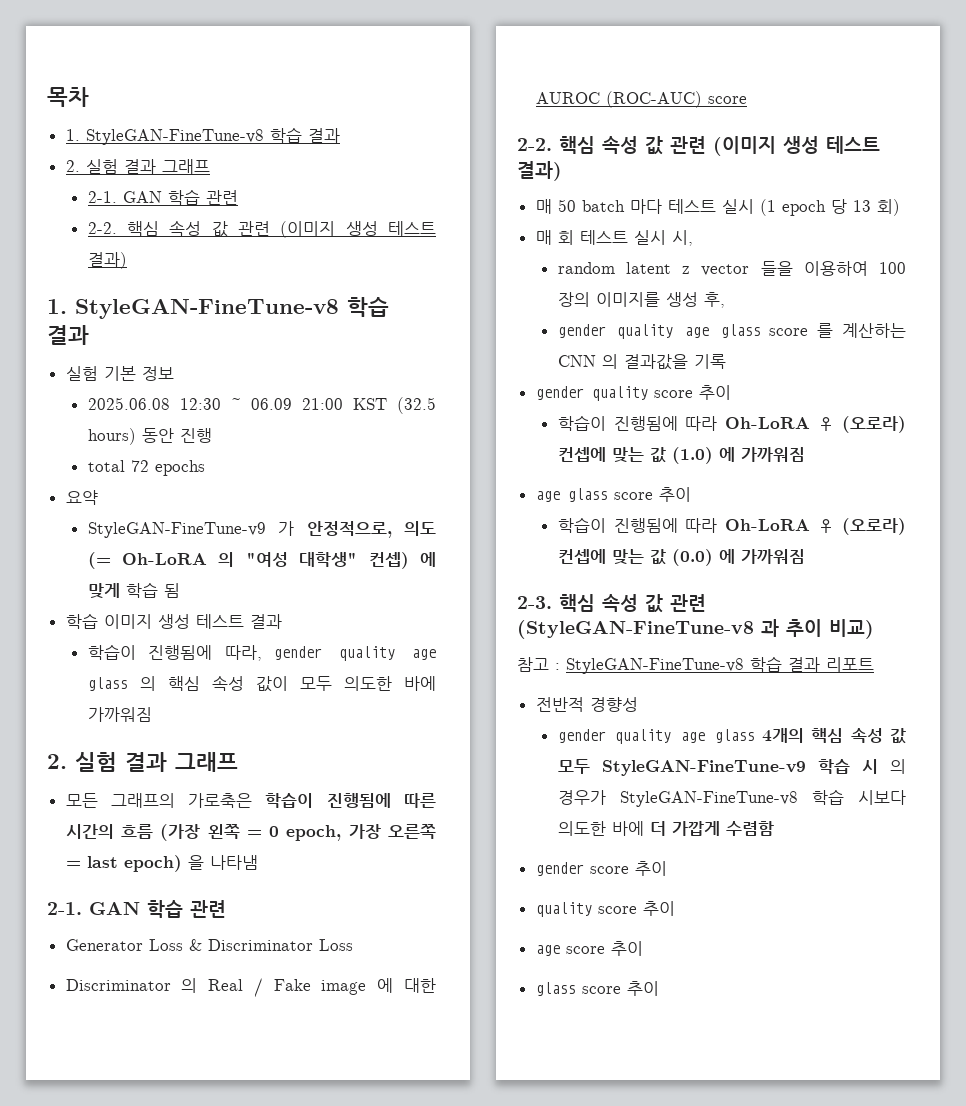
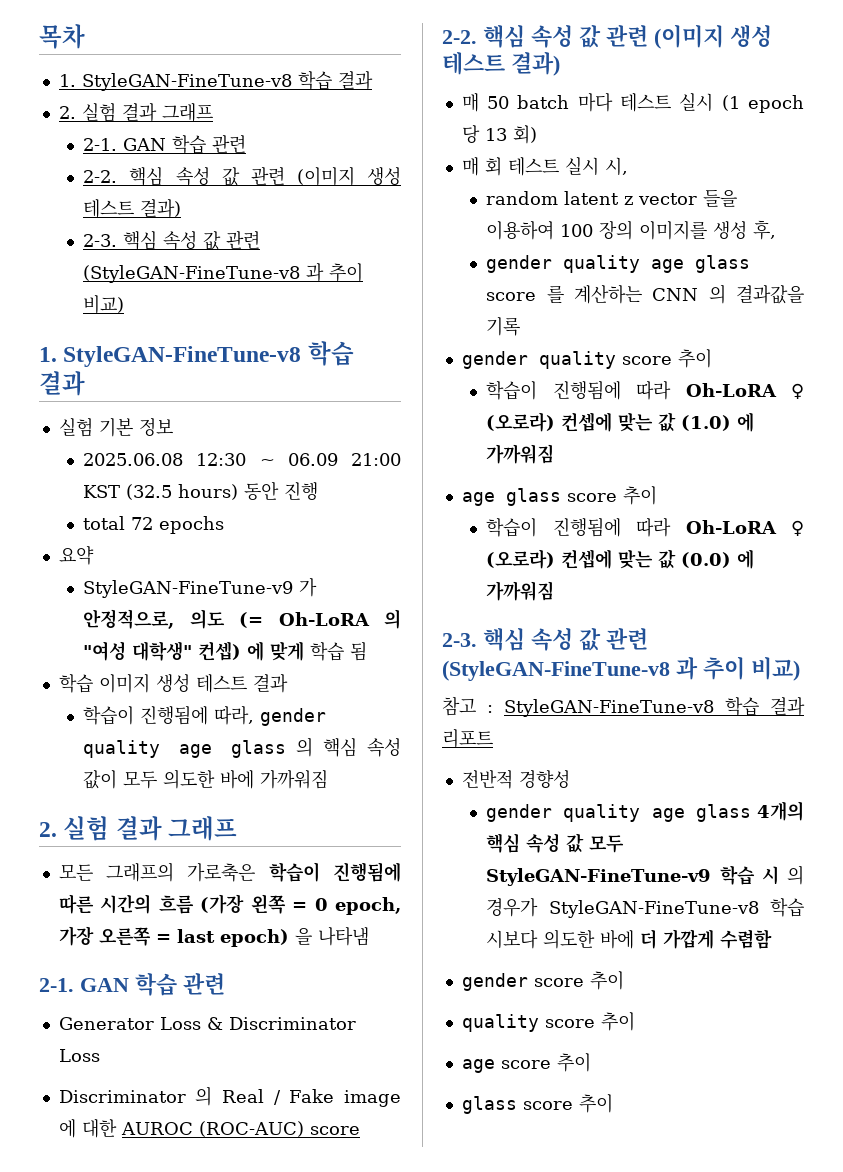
(127, 260) none -> [83,231,261,250] [83,263,364,283] [83,295,125,314] // 2-3. 핵심 속성 값 관련 (StyleGAN-FineTune-v8 과 추이 비교)

